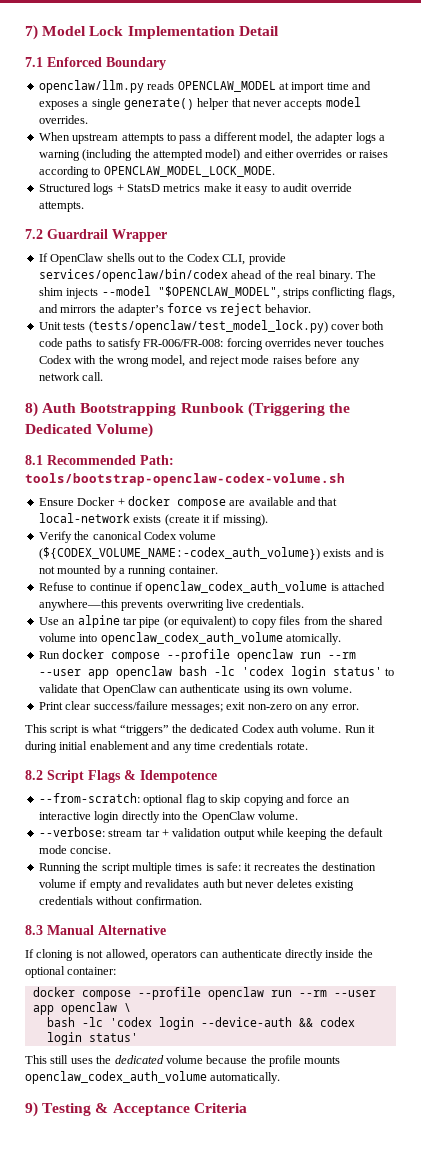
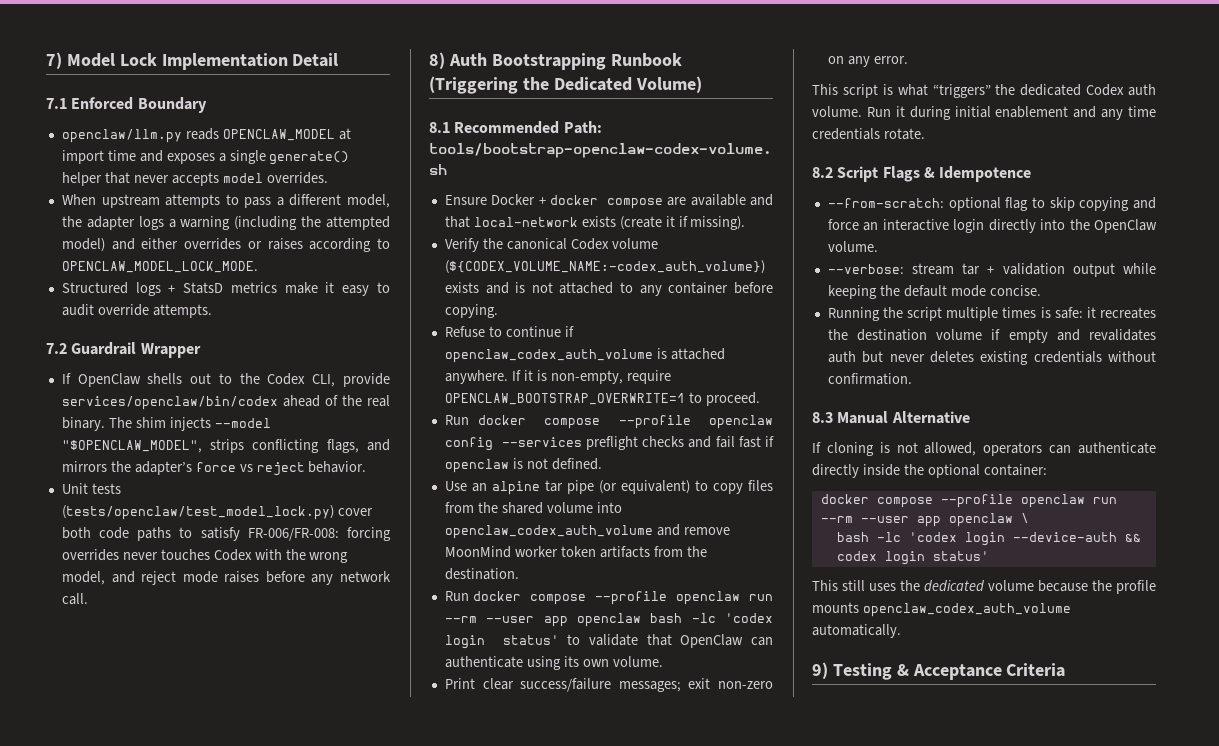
[57,565,218,577] mounted by a running container. -> [559,282,773,296] [444,304,498,318] attached to any container before copying.
[38,599,305,611] anywhere—this prevents overwriting live credentials. -> [444,370,671,384] [444,392,760,406] [444,415,773,429] [444,436,774,451] [444,458,602,473] anywhere. If it is non-empty, require OPENCLAW_BOOTSTRAP_OVERWRITE=1 to proceed. // Run docker compose --profile openclaw config --services preflight checks and fail fast if openclaw is not defined.
[285,633,341,645] atomically. -> [656,524,730,536] [444,546,707,558] [444,568,519,580] and remove MoonMind worker token artifacts from the destination.

